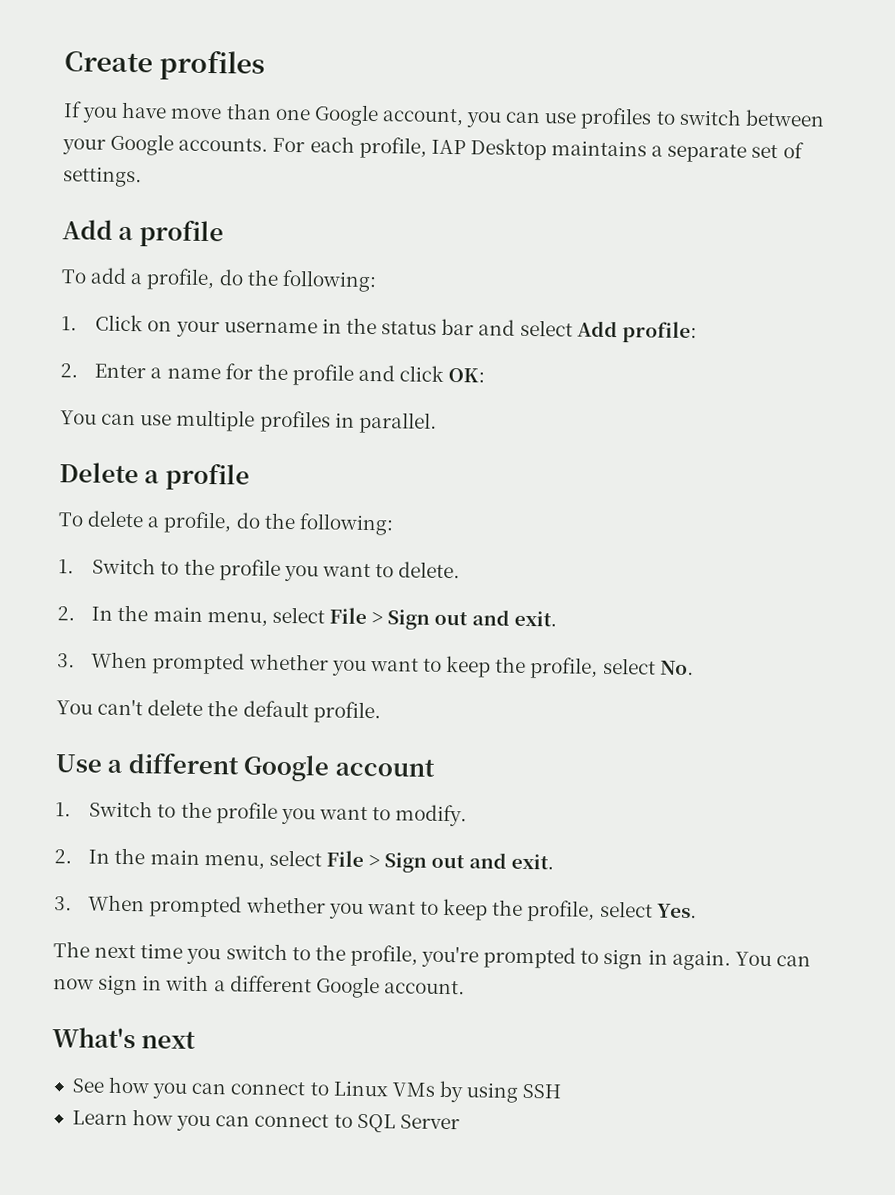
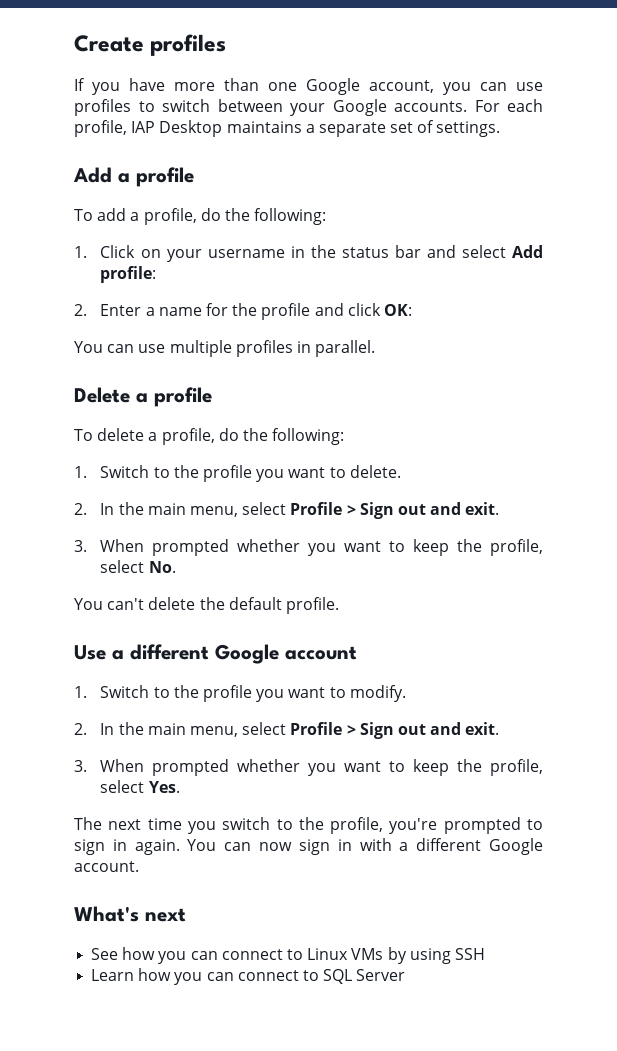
[170,107,223,120] move -> [174,82,215,91] more
[328,607,367,625] File -> [290,502,343,515] Profile
[325,850,364,867] File -> [290,722,343,735] Profile

